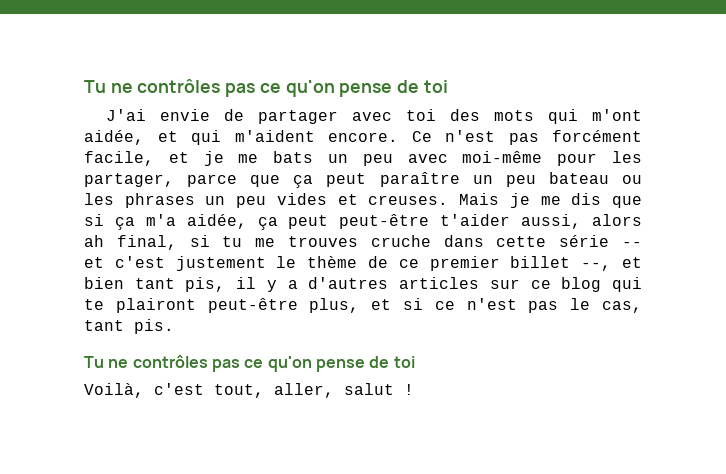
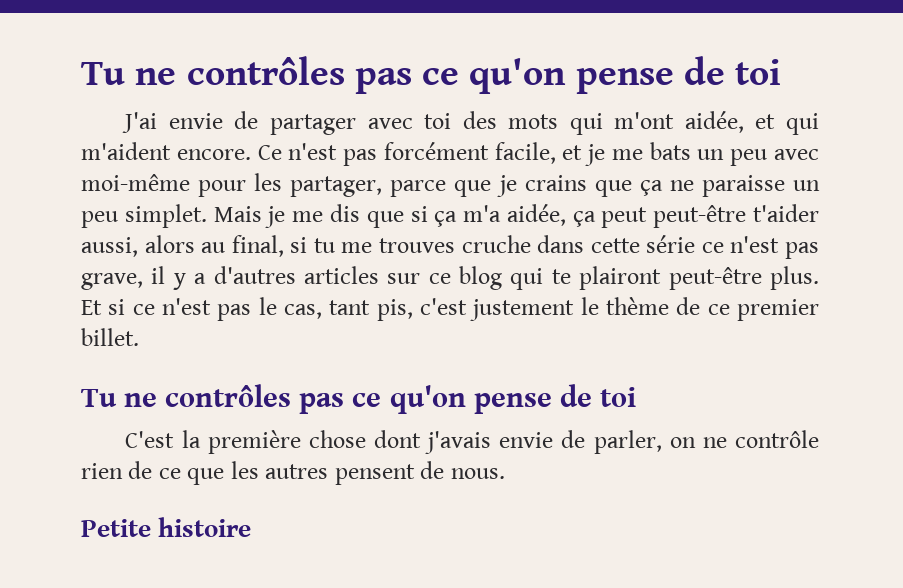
[293,172,642,188] [84,193,449,208] ça peut paraître un peu bateau ou les phrases un peu vides et creuses. -> [496,175,821,197] [81,204,207,228] je crains que ça ne paraisse un peu simplet.
[84,235,104,247] ah -> [201,242,226,253] au
[622,242,642,247] [84,256,642,271] [84,277,226,292] -- et c'est justement le thème de ce premier billet --, et bien tant pis, -> [701,236,819,259] [81,273,143,290] ce n'est pas grave,
[309,298,392,313] plus, et -> [769,266,819,290] [81,300,102,315] plus. Et
[134,319,174,334] [84,355,415,372] [84,383,414,398] pis. // Tu ne contrôles pas ce qu'on pense de toi // Voilà, c'est tout, aller, salut ! -> [376,297,820,321] [81,328,139,346] [81,384,636,414] [125,430,820,454] [81,461,505,485] [81,517,252,537] pis, c'est justement le thème de ce premier billet. // Tu ne contrôles pas ce qu'on pense de toi // C'est la première chose dont j'avais envie de parler, on ne contrôle rien de ce que les autres pensent de nous. // Petite histoire

